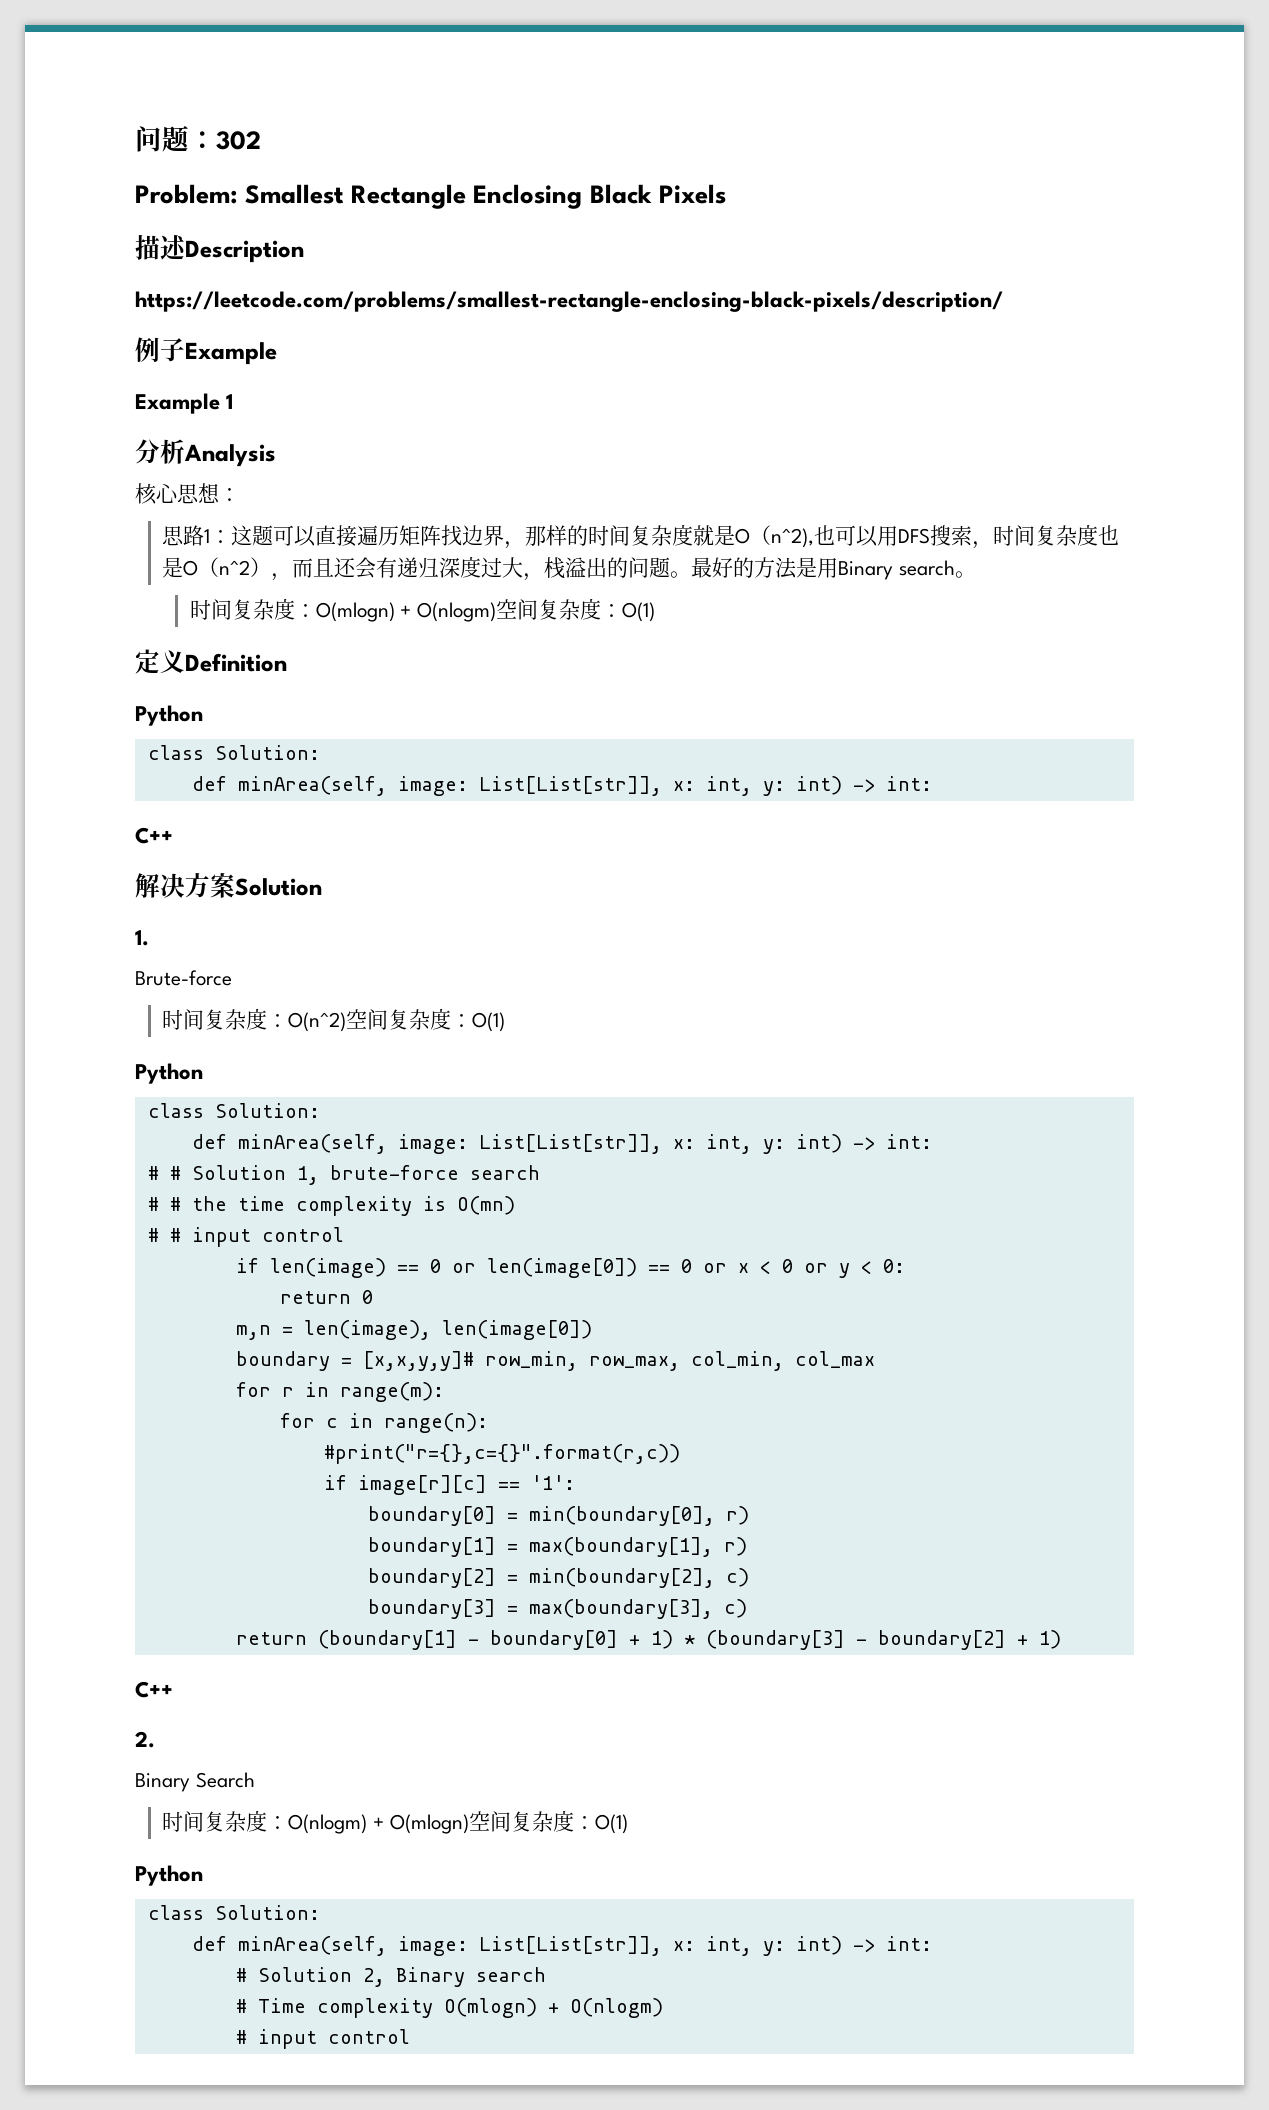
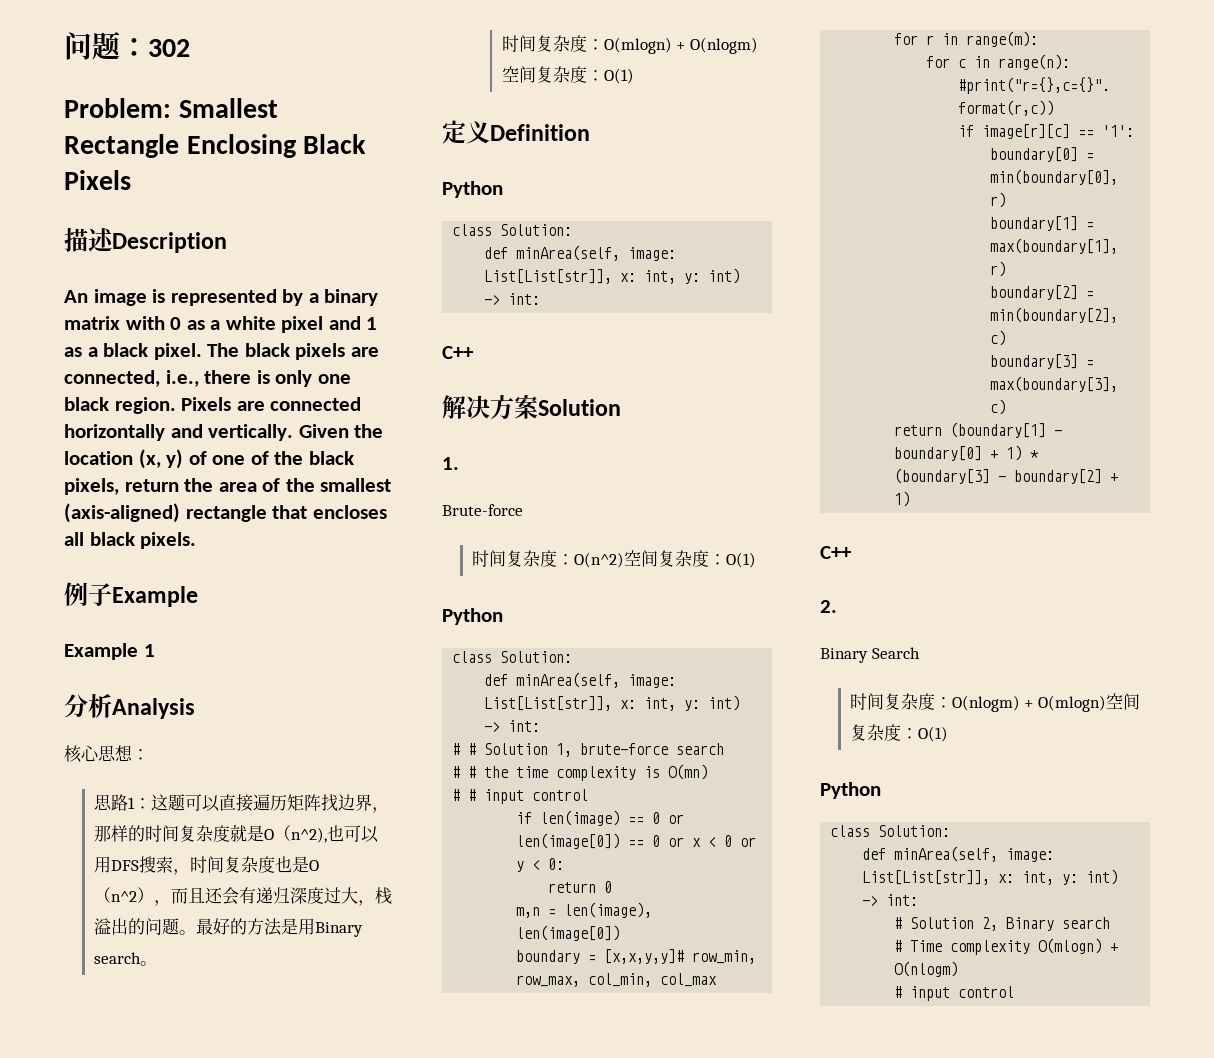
[135,291,1003,312] https://leetcode.com/problems/smallest-rectangle-enclosing-black-pixels/description/ -> [64,289,379,306] [64,316,378,333] [64,343,379,360] [64,370,351,387] [64,397,362,414] [64,424,384,441] [64,449,354,469] [64,478,392,495] [64,503,387,523] [64,532,197,549] An image is represented by a binary matrix with 0 as a white pixel and 1 as a black pixel. The black pixels are connected, i.e., there is only one black region. Pixels are connected horizontally and vertically. Given the location (x, y) of one of the black pixels, return the area of the smallest (axis-aligned) rectangle that encloses all black pixels.

